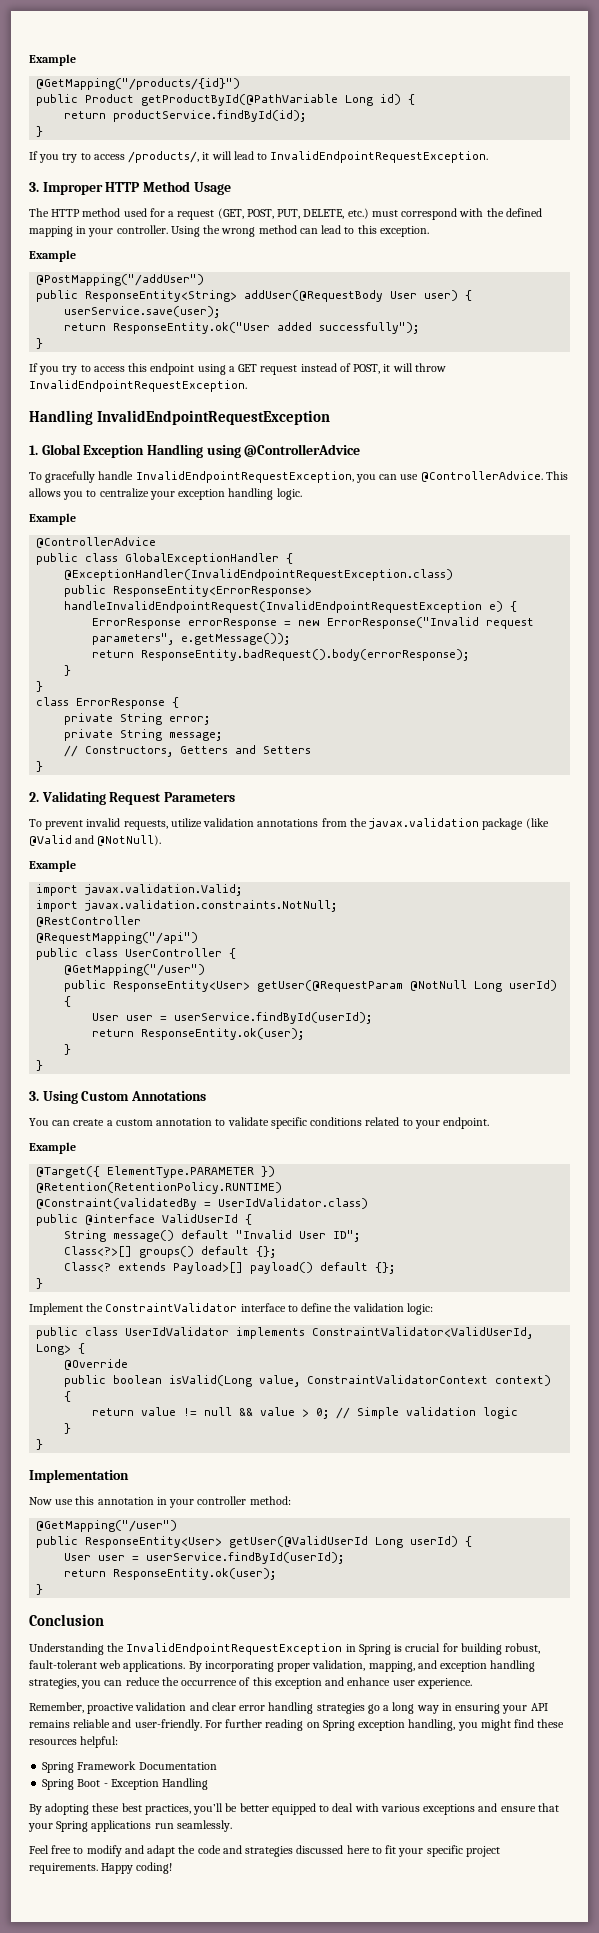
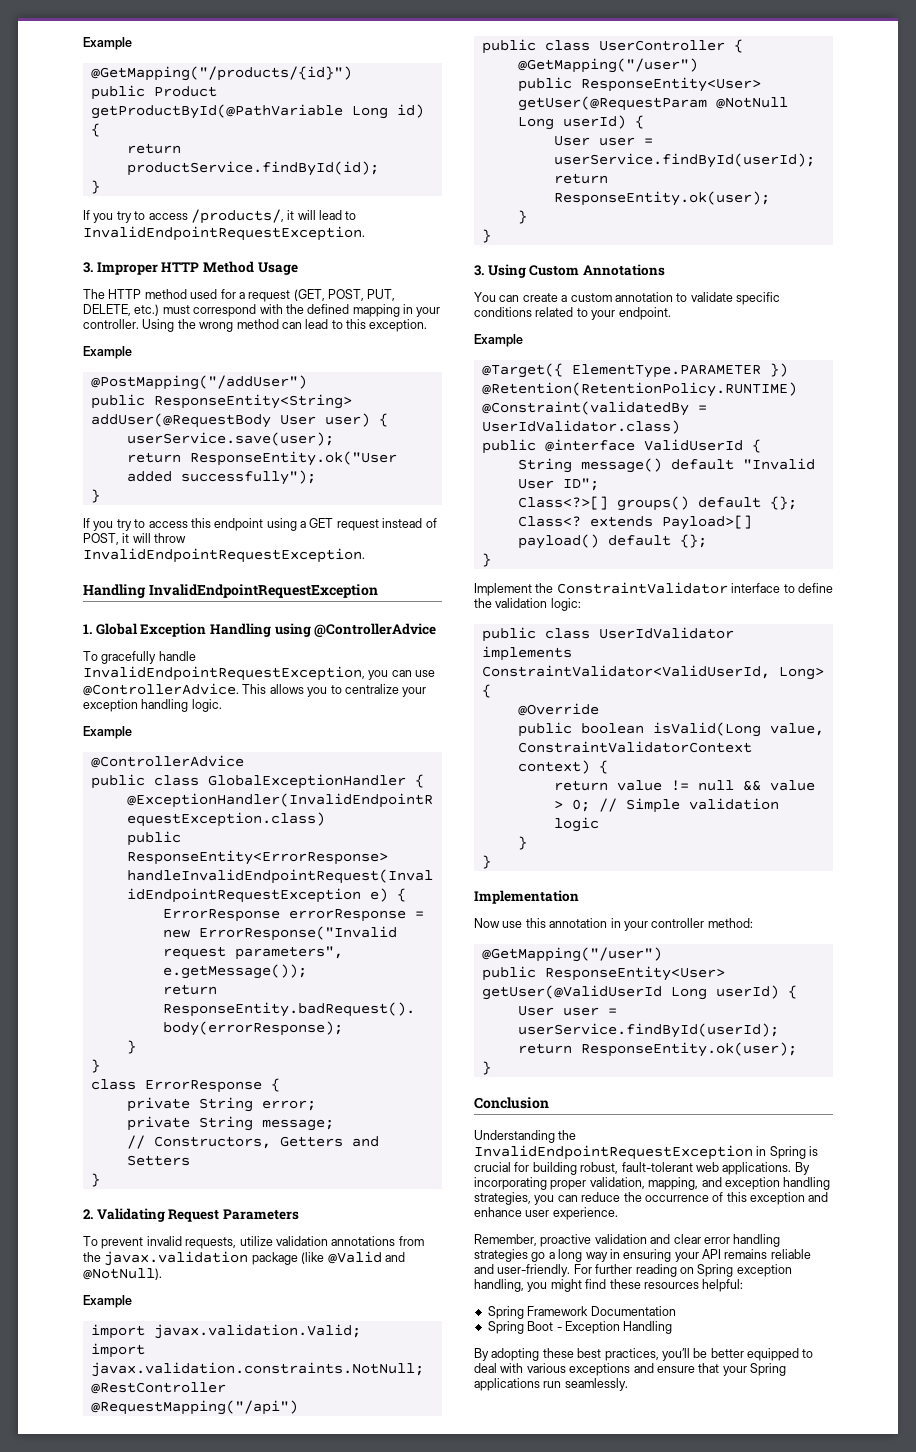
[29,1845,500,1857] [29,1862,173,1874] // Feel free to modify and adapt the code and strategies discussed here to fit your specific project requirements. Happy coding! -> (628, 1384) none

